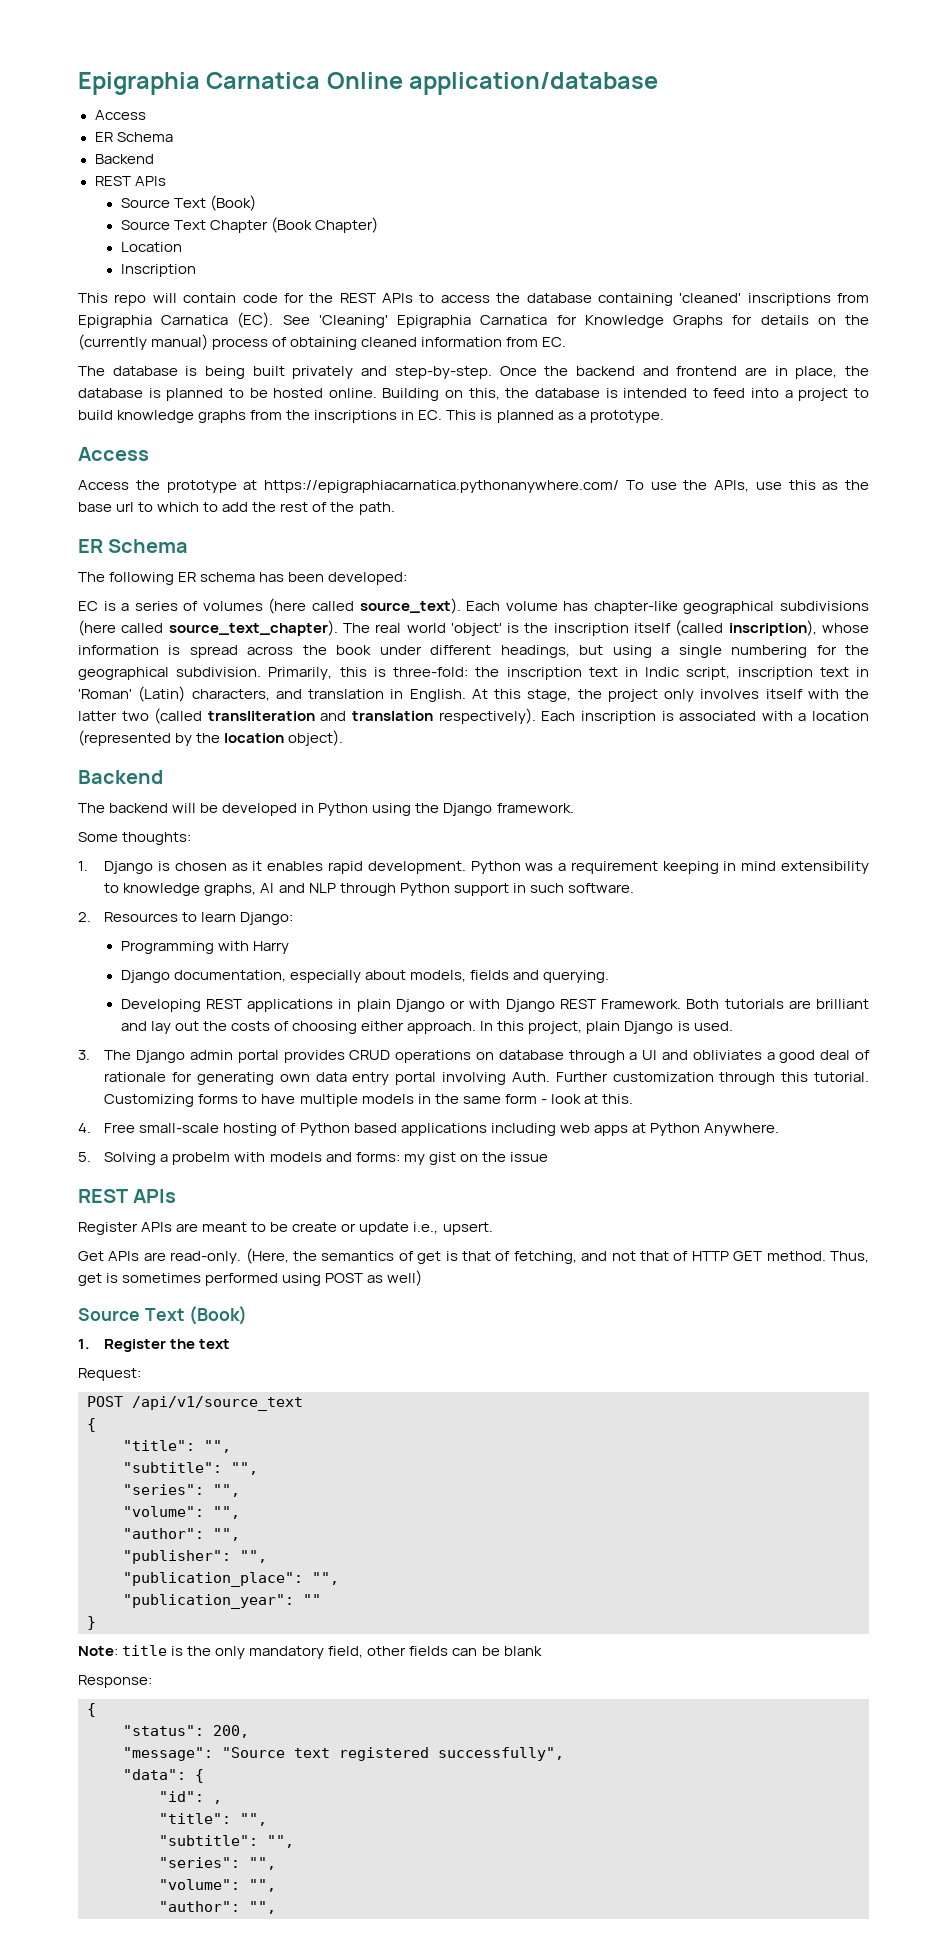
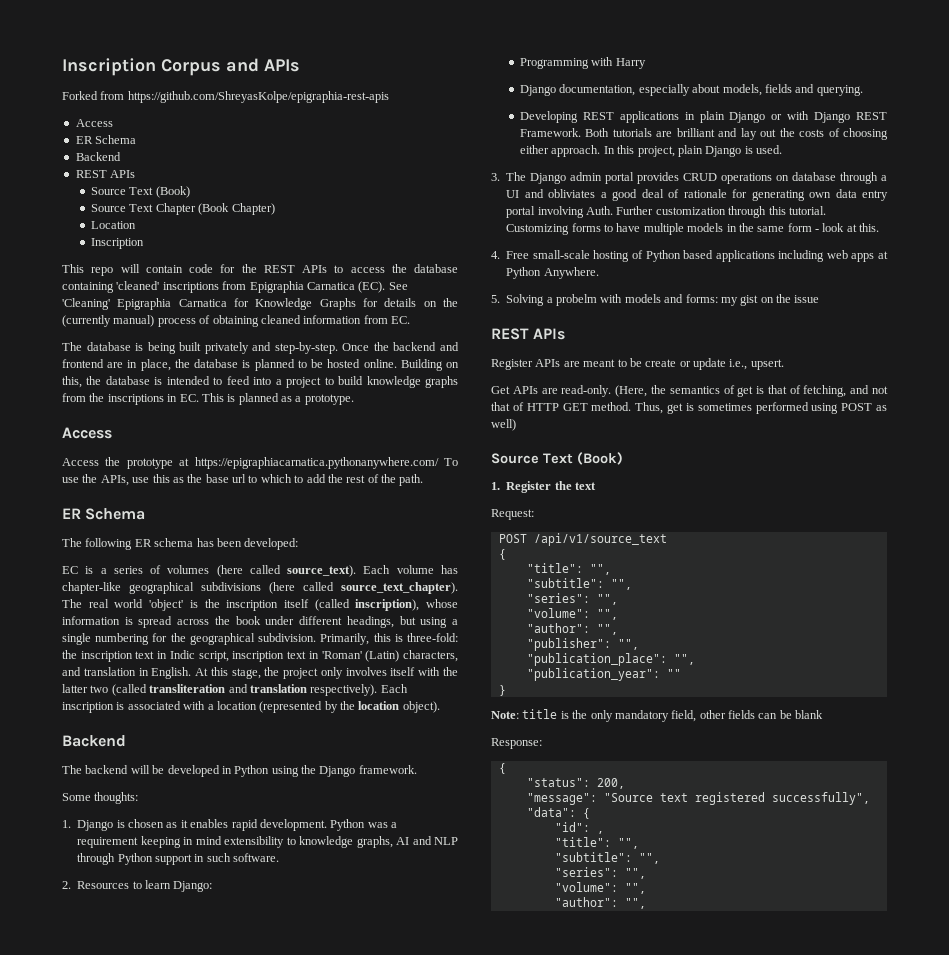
[78,72,659,95] Epigraphia Carnatica Online application/database -> [62,58,300,76] [62,91,389,103] Inscription Corpus and APIs // Forked from https://github.com/ShreyasKolpe/epigraphia-rest-apis

